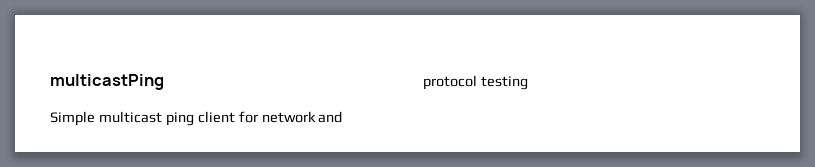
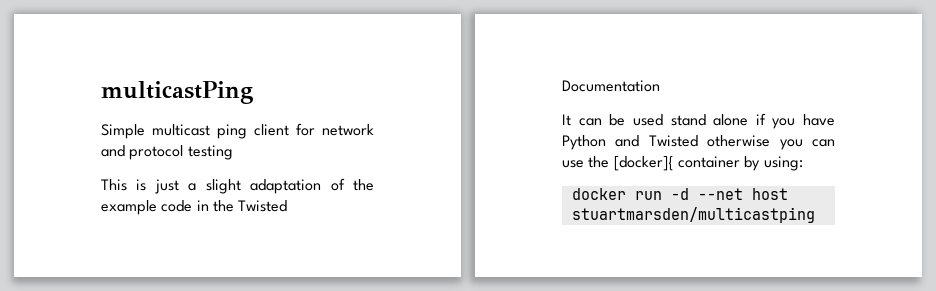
(528, 83) none -> [101,178,374,194] [101,200,288,215] [562,80,660,92] [562,113,835,129] [562,135,835,150] [562,156,803,171] [571,188,788,200] [571,207,815,223] // This is just a slight adaptation of the example code in the Twisted Documentation // It can be used stand alone if you have Python and Twisted otherwise you can use the [docker]{ container by using: // docker run -d --net host stuartmarsden/multicastping

